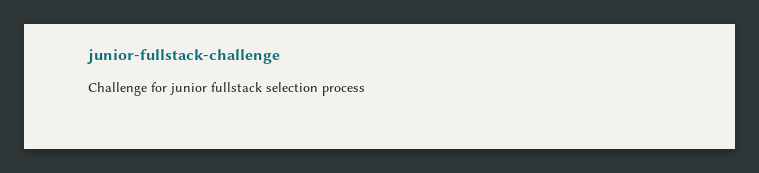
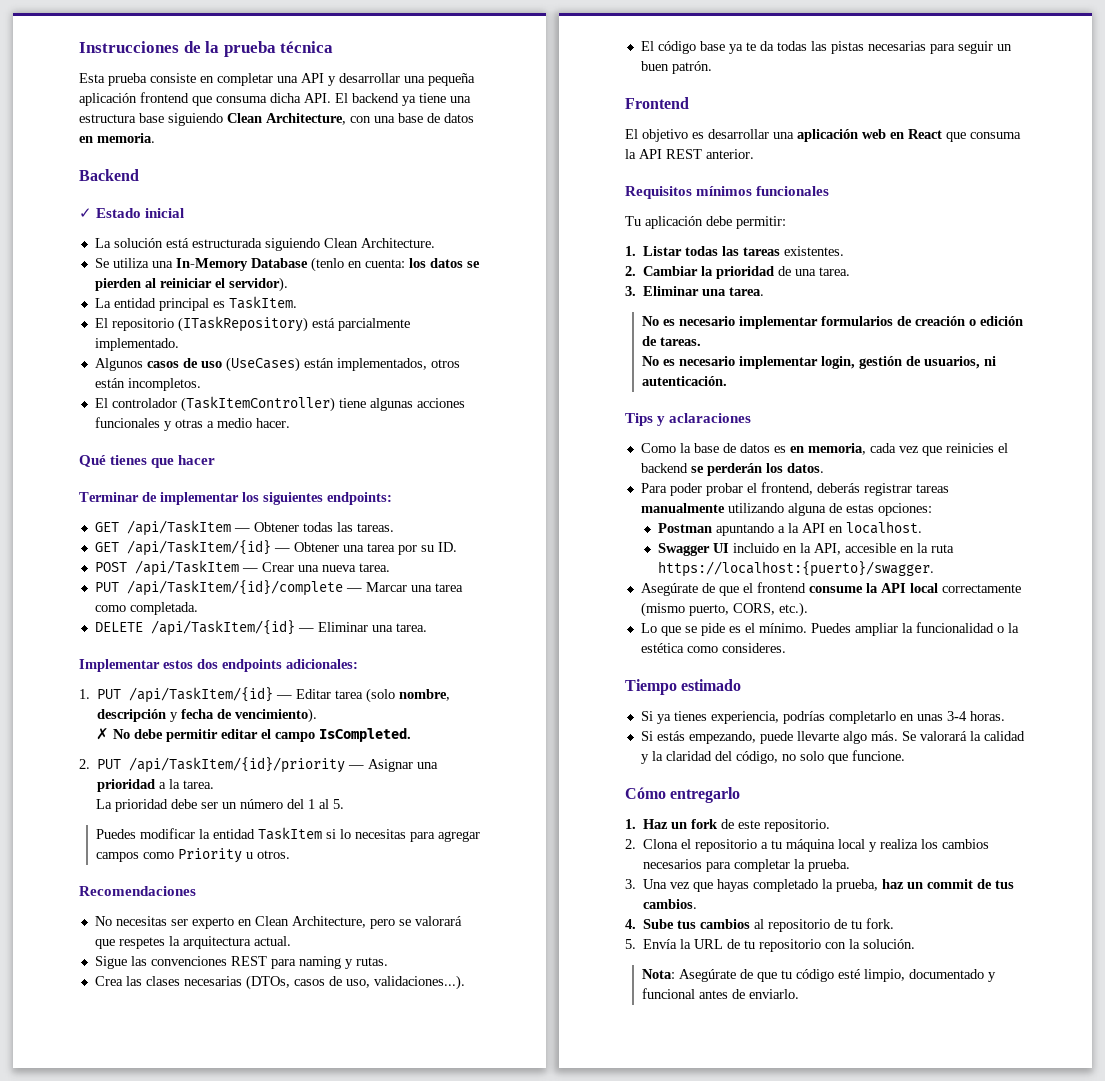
[87,49,280,64] [88,82,365,96] junior-fullstack-challenge // Challenge for junior fullstack selection process -> [79,41,334,57] [79,73,475,86] [79,92,471,106] [79,113,474,126] [79,133,155,143] [79,169,139,181] [79,208,185,218] [94,238,435,251] [94,257,480,272] [94,277,288,292] [94,296,297,311] [94,316,410,332] [94,338,179,351] [94,357,460,372] [94,378,201,391] [94,396,465,412] [94,417,290,431] [79,455,216,468] [79,492,392,505] [94,520,394,536] [94,540,457,556] [94,560,390,576] [94,580,463,596] [94,602,198,615] [94,620,427,636] [79,659,358,672] [79,687,451,703] [97,708,318,723] [95,727,411,742] [79,757,439,773] [97,779,215,792] [95,799,344,812] [95,827,480,842] [95,848,290,863] [79,886,196,896] [94,916,462,929] [94,936,291,949] [94,956,388,969] [94,975,465,990] [640,41,1012,54] [640,61,712,74] [625,97,689,109] [625,129,1021,142] [625,149,754,159] [625,186,830,199] [625,216,786,229] [625,246,845,256] [625,266,851,279] [625,286,765,296] [641,316,1023,329] [641,336,701,346] [641,356,996,369] [641,376,727,386] [625,413,752,426] [640,443,1008,456] [640,463,824,476] [640,482,949,496] [640,503,932,516] [657,521,922,536] [657,543,954,556] [657,561,934,577] [640,582,1021,596] [640,602,808,617] [640,622,1019,636] [640,643,786,653] [625,679,742,695] [640,711,1005,724] [640,731,1025,744] [640,750,905,764] [625,787,741,803] [625,819,831,832] [625,839,990,852] [643,859,851,872] [625,879,1015,892] [643,899,698,909] [625,918,895,932] [625,939,916,952] [641,969,996,982] [641,988,799,999] Instrucciones de la prueba técnica // Esta prueba consiste en completar una API y desarrollar una pequeña aplicación frontend que consuma dicha API. El backend ya tiene una estructura base siguiendo Clean Architecture, con una base de datos en memoria. // Backend // ✓ Estado inicial // La solución está estructurada siguiendo Clean Architecture. // Se utiliza una In-Memory Database (tenlo en cuenta: los datos se pierden al reiniciar el servidor). // La entidad principal es TaskItem. // El repositorio (ITaskRepository) está parcialmente implementado. // Algunos casos de uso (UseCases) están implementados, otros están incompletos. // El controlador (TaskItemController) tiene algunas acciones funcionales y otras a medio hacer. // Qué tienes que hacer // Terminar de implementar los siguientes endpoints: // GET /api/TaskItem — Obtener todas las tareas. // GET /api/TaskItem/{id} — Obtener una tarea por su ID. // POST /api/TaskItem — Crear una nueva tarea. // PUT /api/TaskItem/{id}/complete — Marcar una tarea como completada. // DELETE /api/TaskItem/{id} — Eliminar una tarea. // Implementar estos dos endpoints adicionales: // 1. PUT /api/TaskItem/{id} — Editar tarea (solo nombre, descripción y fecha de vencimiento). // ✗ No debe permitir editar el campo IsCompleted. // 2. PUT /api/TaskItem/{id}/priority — Asignar una prioridad a la tarea. // La prioridad debe ser un número del 1 al 5. // Puedes modificar la entidad TaskItem si lo necesitas para agregar campos como Priority u otros. // Recomendaciones // No necesitas ser experto en Clean Architecture, pero se valorará que respetes la arquitectura actual. // Sigue las convenciones REST para naming y rutas. // Crea las clases necesarias (DTOs, casos de uso, validaciones...). // El código base ya te da todas las pistas necesarias para seguir un buen patrón. // Frontend // El objetivo es desarrollar una aplicación web en React que consuma la API REST anterior. // Requisitos mínimos funcionales // Tu aplicación debe permitir: // 1. Listar todas las tareas existentes. // 2. Cambiar la prioridad de una tarea. // 3. Eliminar una tarea. // No es necesario implementar formularios de creación o edición de tareas. // No es necesario implementar login, gestión de usuarios, ni autenticación. // Tips y aclaraciones // Como la base de datos es en memoria, cada vez que reinicies el backend se perderán los datos. // Para poder probar el frontend, deberás registrar tareas manualmente utilizando alguna de estas opciones: // Postman apuntando a la API en localhost. // Swagger UI incluido en la API, accesible en la ruta https://localhost:{puerto}/swagger. // Asegúrate de que el frontend consume la API local correctamente (mismo puerto, CORS, etc.). // Lo que se pide es el mínimo. Puedes ampliar la funcionalidad o la estética como consideres. // Tiempo estimado // Si ya tienes experiencia, podrías completarlo en unas 3-4 horas. // Si estás empezando, puede llevarte algo más. Se valorará la calidad y la claridad del código, no solo que funcione. // Cómo entregarlo // 1. Haz un fork de este repositorio. // 2. Clona el repositorio a tu máquina local y realiza los cambios necesarios para completar la prueba. // 3. Una vez que hayas completado la prueba, haz un commit de tus cambios. // 4. Sube tus cambios al repositorio de tu fork. // 5. Envía la URL de tu repositorio con la solución. // Nota: Asegúrate de que tu código esté limpio, documentado y funcional antes de enviarlo.

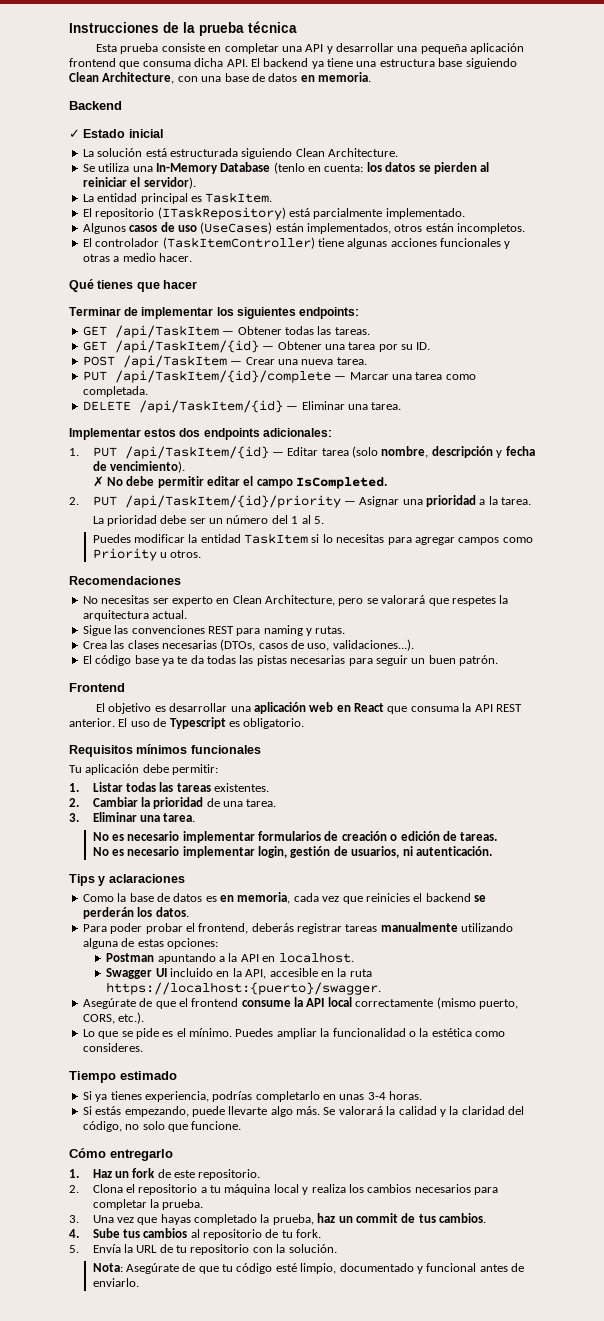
(754, 154) none -> [118,717,305,729] El uso de Typescript es obligatorio.

